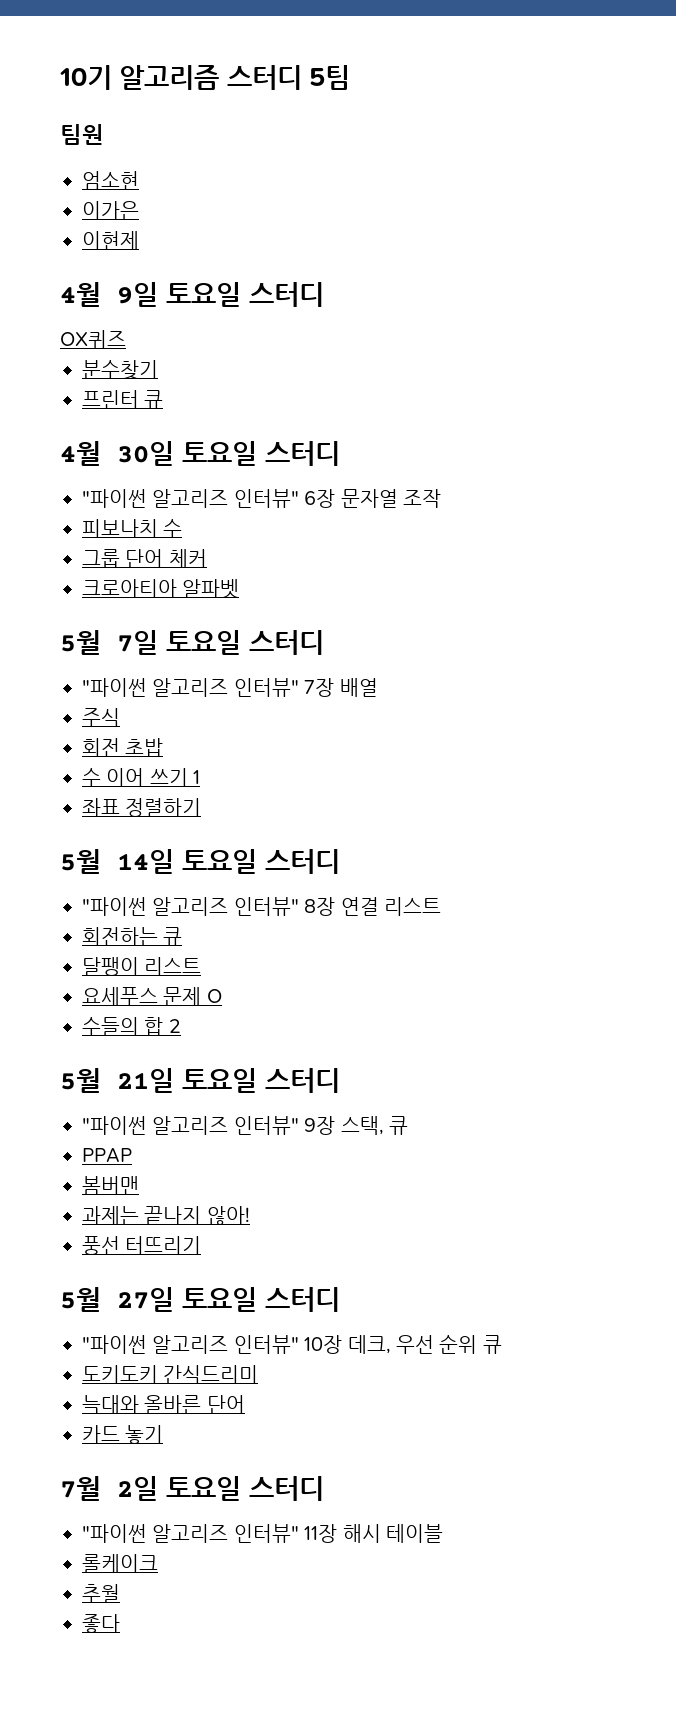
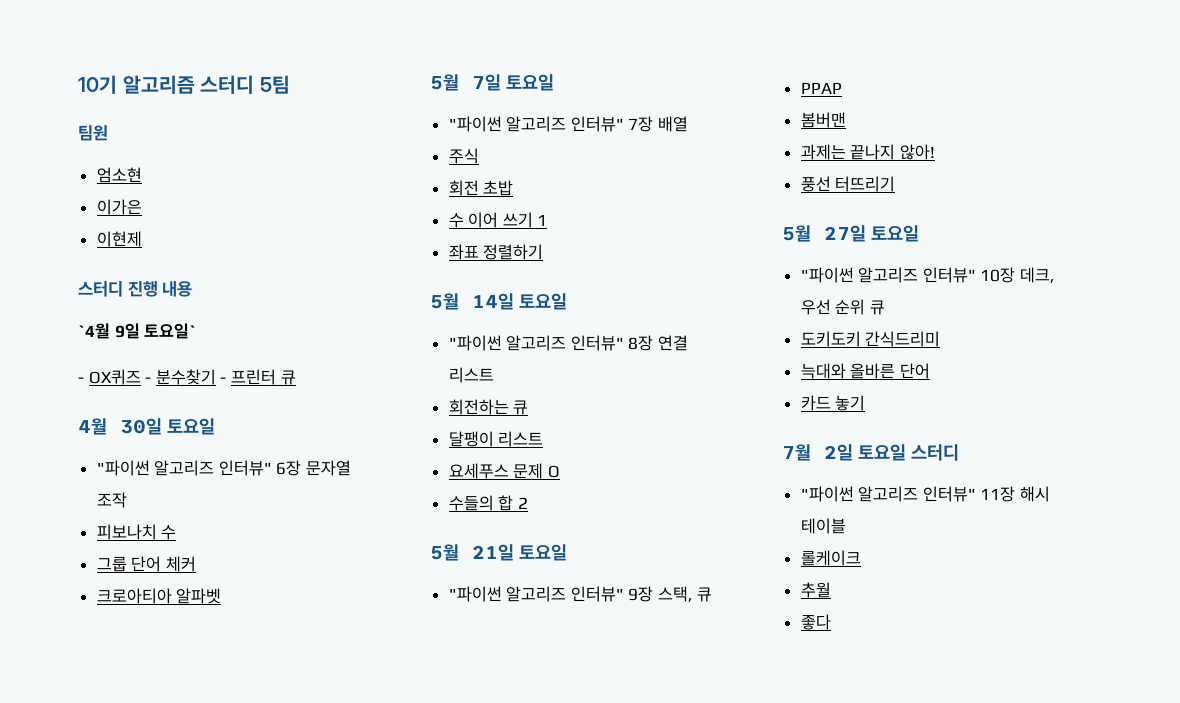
[60,282,324,307] 4월 9일 토요일 스터디 // -> [78,281,193,297] [78,323,197,339] [78,377,84,383] 스터디 진행 내용 // `4월 9일 토요일` // -
(126, 339) // -> [145,377,152,383] -
(158, 370) // -> [220,377,227,383] -
[265,441,340,466] 스터디 -> (215, 426) none
[249,630,324,655] 스터디 -> (554, 82) none
[265,849,340,874] 스터디 -> (567, 301) none
[265,1068,340,1093] 스터디 -> (567, 552) none
[265,1287,340,1312] 스터디 -> (919, 233) none

